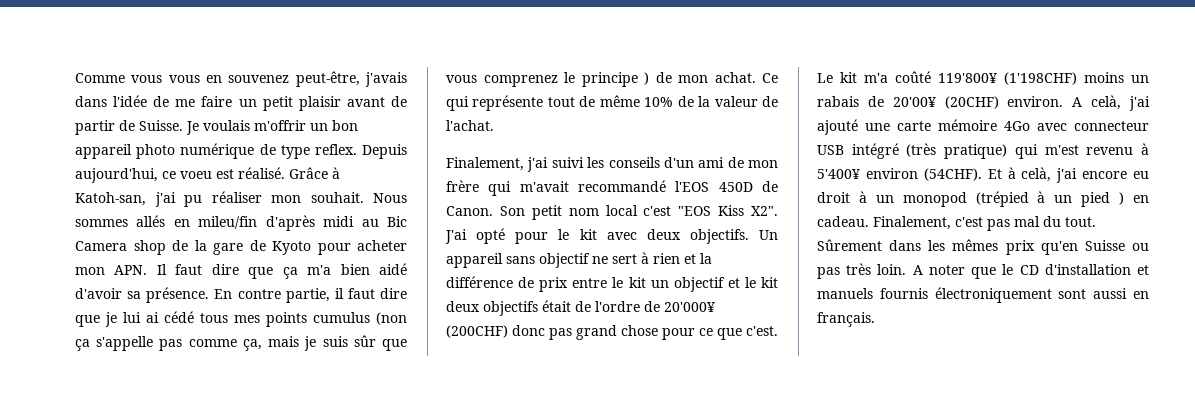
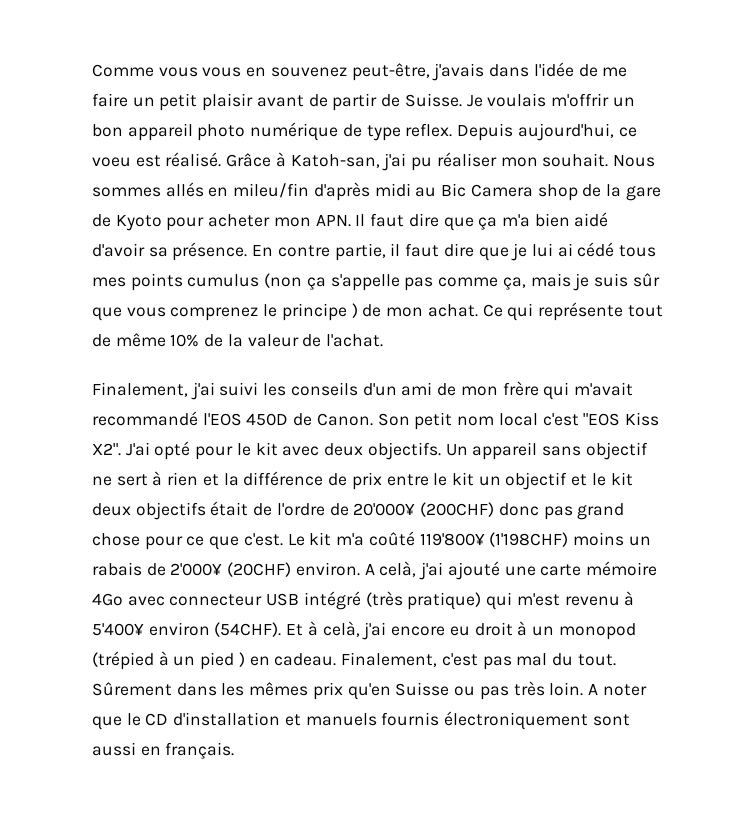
[892,97,936,107] 20'00¥ -> [170,563,223,576] 2'000¥

